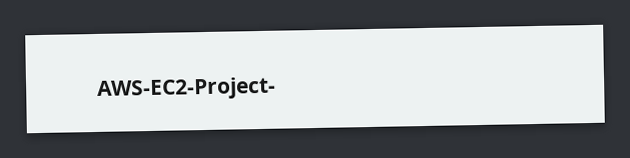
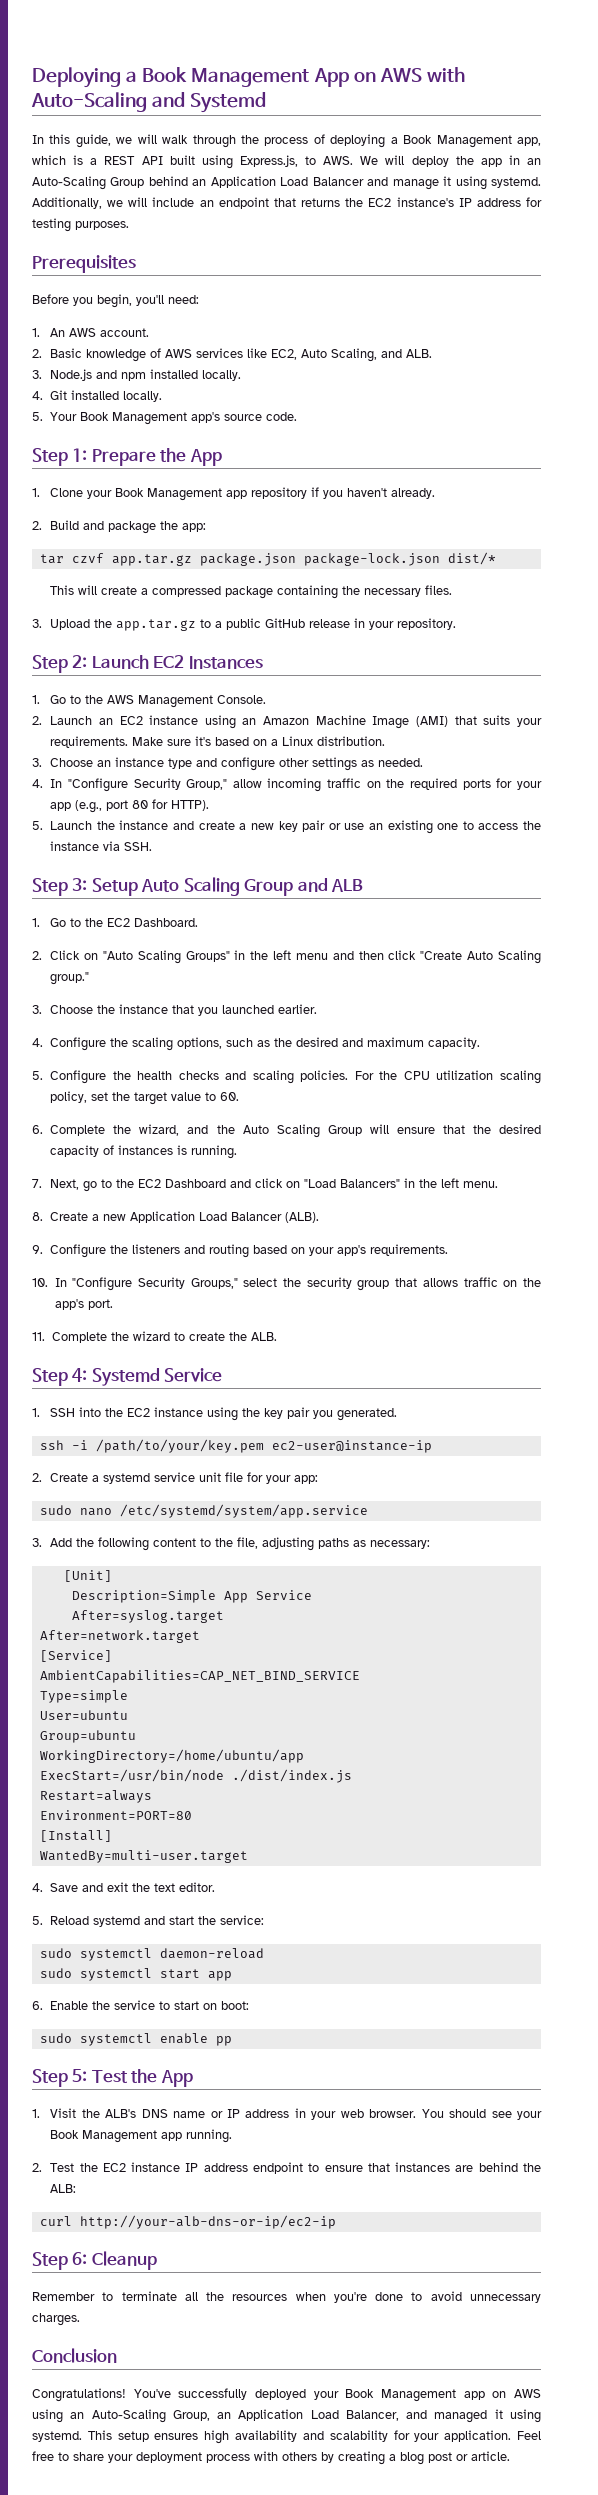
[96,76,276,101] AWS-EC2-Project- -> [32,67,465,88] [31,92,267,113] [32,134,541,148] [32,155,541,169] [32,176,541,190] [32,197,542,209] [32,218,129,232] [32,255,136,273] [32,294,199,308] [32,328,150,337] [32,348,433,362] [32,369,242,381] [32,390,163,402] [32,412,298,425] [32,448,222,466] [32,487,436,501] [32,520,207,534] [39,552,496,566] [50,585,453,599] [32,618,457,631] [32,655,263,673] [32,695,267,708] [32,715,542,729] [50,736,386,748] [32,757,424,771] [32,778,542,792] [50,799,210,813] [32,820,541,834] [50,841,153,851] [32,877,364,896] [32,918,199,927] [32,950,542,964] [50,972,90,985] [32,1004,318,1016] [32,1037,481,1051] [32,1070,541,1084] [50,1091,240,1105] [32,1124,542,1138] [50,1145,238,1159] [32,1178,499,1192] [32,1211,320,1223] [32,1244,449,1258] [32,1277,541,1291] [54,1299,113,1310] [32,1331,277,1343] [32,1368,223,1386] [32,1407,398,1421] [39,1439,432,1453] [32,1472,319,1484] [39,1504,368,1518] [32,1537,431,1551] [63,1570,112,1582] [71,1590,312,1603] [71,1610,224,1623] [39,1630,200,1643] [39,1650,112,1662] [39,1670,360,1683] [39,1690,128,1703] [39,1710,128,1720] [39,1730,136,1743] [39,1749,304,1763] [39,1769,352,1783] [39,1790,152,1803] [39,1810,192,1820] [39,1830,112,1842] [39,1850,248,1863] [32,1882,216,1892] [32,1915,265,1927] [39,1948,264,1961] [39,1968,232,1981] [32,2000,250,2010] [39,2033,232,2046] [32,2069,193,2087] [32,2108,542,2120] [50,2129,233,2143] [32,2162,541,2174] [50,2184,77,2193] [39,2215,336,2229] [32,2251,157,2270] [32,2291,541,2303] [32,2313,80,2326] [32,2348,117,2363] [32,2388,542,2402] [32,2409,541,2423] [32,2430,541,2444] [32,2451,510,2465] Deploying a Book Management App on AWS with Auto-Scaling and Systemd // In this guide, we will walk through the process of deploying a Book Management app, which is a REST API built using Express.js, to AWS. We will deploy the app in an Auto-Scaling Group behind an Application Load Balancer and manage it using systemd. Additionally, we will include an endpoint that returns the EC2 instance's IP address for testing purposes. // Prerequisites // Before you begin, you'll need: // 1. An AWS account. // 2. Basic knowledge of AWS services like EC2, Auto Scaling, and ALB. // 3. Node.js and npm installed locally. // 4. Git installed locally. // 5. Your Book Management app's source code. // Step 1: Prepare the App // 1. Clone your Book Management app repository if you haven't already. // 2. Build and package the app: // tar czvf app.tar.gz package.json package-lock.json dist/* // This will create a compressed package containing the necessary files. // 3. Upload the app.tar.gz to a public GitHub release in your repository. // Step 2: Launch EC2 Instances // 1. Go to the AWS Management Console. // 2. Launch an EC2 instance using an Amazon Machine Image (AMI) that suits your requirements. Make sure it's based on a Linux distribution. // 3. Choose an instance type and configure other settings as needed. // 4. In "Configure Security Group," allow incoming traffic on the required ports for your app (e.g., port 80 for HTTP). // 5. Launch the instance and create a new key pair or use an existing one to access the instance via SSH. // Step 3: Setup Auto Scaling Group and ALB // 1. Go to the EC2 Dashboard. // 2. Click on "Auto Scaling Groups" in the left menu and then click "Create Auto Scaling group." // 3. Choose the instance that you launched earlier. // 4. Configure the scaling options, such as the desired and maximum capacity. // 5. Configure the health checks and scaling policies. For the CPU utilization scaling policy, set the target value to 60. // 6. Complete the wizard, and the Auto Scaling Group will ensure that the desired capacity of instances is running. // 7. Next, go to the EC2 Dashboard and click on "Load Balancers" in the left menu. // 8. Create a new Application Load Balancer (ALB). // 9. Configure the listeners and routing based on your app's requirements. // 10. In "Configure Security Groups," select the security group that allows traffic on the app's port. // 11. Complete the wizard to create the ALB. // Step 4: Systemd Service // 1. SSH into the EC2 instance using the key pair you generated. // ssh -i /path/to/your/key.pem ec2-user@instance-ip // 2. Create a systemd service unit file for your app: // sudo nano /etc/systemd/system/app.service // 3. Add the following content to the file, adjusting paths as necessary: // [Unit] // Description=Simple App Service // After=syslog.target // After=network.target // [Service] // AmbientCapabilities=CAP_NET_BIND_SERVICE // Type=simple // User=ubuntu // Group=ubuntu // WorkingDirectory=/home/ubuntu/app // ExecStart=/usr/bin/node ./dist/index.js // Restart=always // Environment=PORT=80 // [Install] // WantedBy=multi-user.target // 4. Save and exit the text editor. // 5. Reload systemd and start the service: // sudo systemctl daemon-reload // sudo systemctl start app // 6. Enable the service to start on boot: // sudo systemctl enable pp // Step 5: Test the App // 1. Visit the ALB's DNS name or IP address in your web browser. You should see your Book Management app running. // 2. Test the EC2 instance IP address endpoint to ensure that instances are behind the ALB: // curl http://your-alb-dns-or-ip/ec2-ip // Step 6: Cleanup // Remember to terminate all the resources when you're done to avoid unnecessary charges. // Conclusion // Congratulations! You've successfully deployed your Book Management app on AWS using an Auto-Scaling Group, an Application Load Balancer, and managed it using systemd. This setup ensures high availability and scalability for your application. Feel free to share your deployment process with others by creating a blog post or article.

